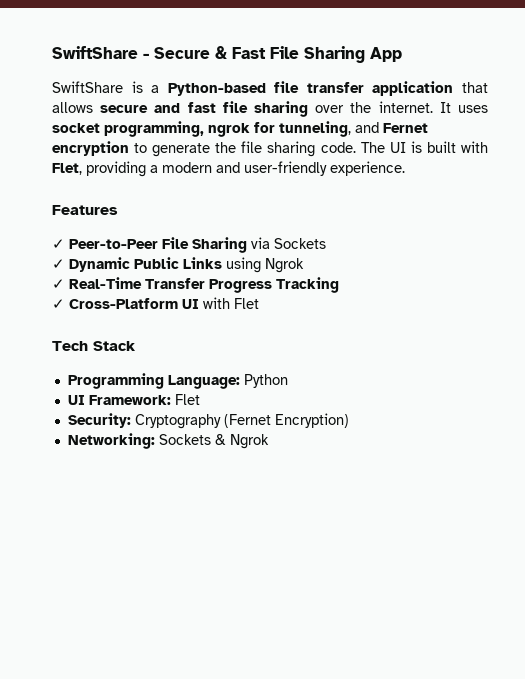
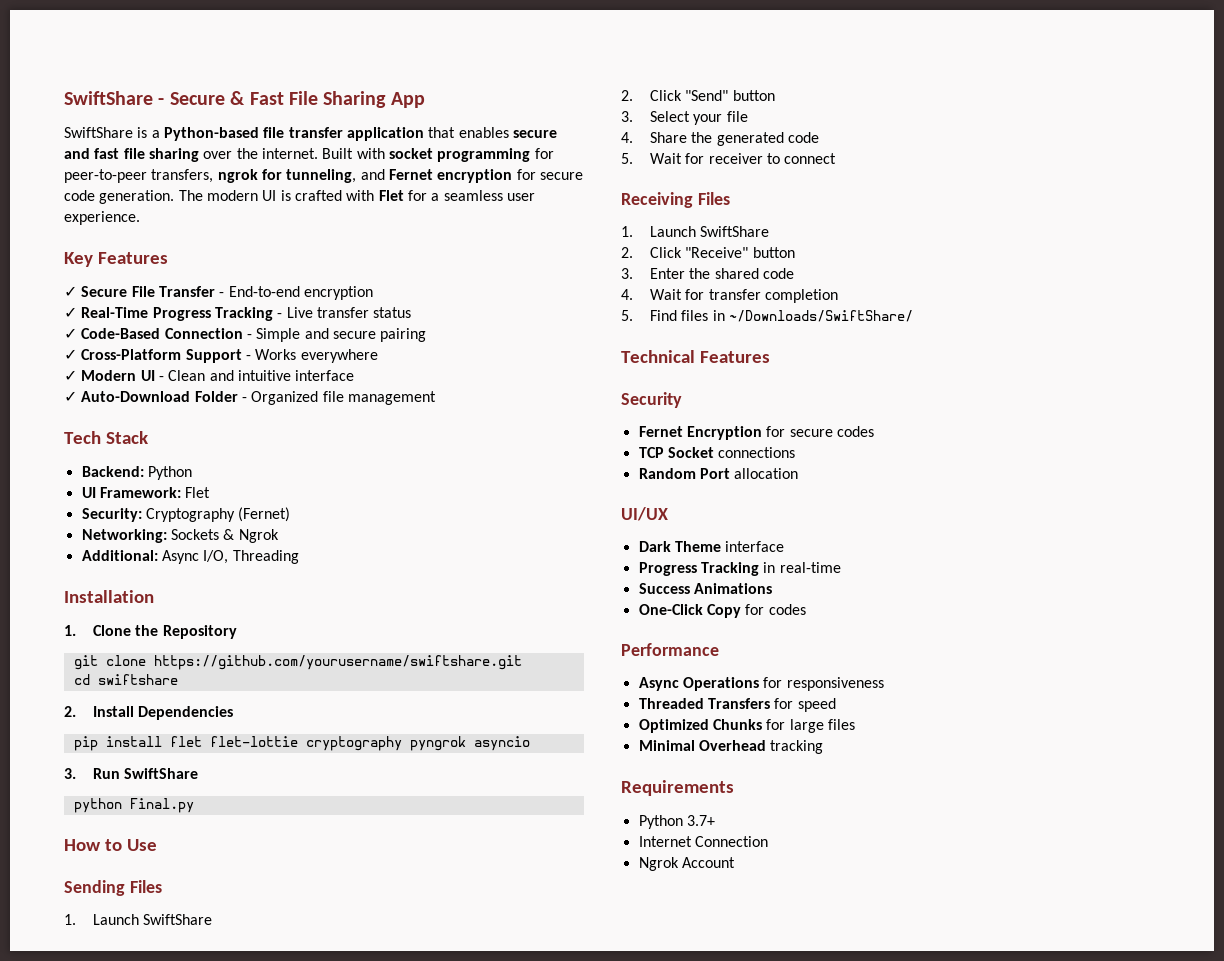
[52,102,93,113] allows -> [458,127,509,138] enables
[439,102,488,113] [52,121,204,137] It uses socket programming, -> [322,148,554,162] [64,169,214,183] Built with socket programming for peer-to-peer transfers,
[134,141,488,157] [52,161,327,177] to generate the file sharing code. The UI is built with Flet, providing a modern and user-friendly -> [516,169,583,180] [64,190,535,204] for secure code generation. The modern UI is crafted with Flet for a seamless user
(405, 168) none -> [64,252,93,267] Key
[69,237,326,253] [52,257,304,273] Peer-to-Peer File Sharing via Sockets // ✓ Dynamic Public Links using Ngrok -> [81,286,373,300] Secure File Transfer - End-to-end encryption
[145,277,339,293] [52,297,259,309] Transfer Progress Tracking // ✓ Cross-Platform UI with Flet -> [152,307,412,321] [64,328,427,342] [64,349,378,363] [64,370,355,381] [64,391,436,405] Progress Tracking - Live transfer status // ✓ Code-Based Connection - Simple and secure pairing // ✓ Cross-Platform Support - Works everywhere // ✓ Modern UI - Clean and intuitive interface // ✓ Auto-Download Folder - Organized file management
[67,373,240,389] Programming Language: -> [81,466,144,477] Backend:
[223,413,349,428] (Fernet Encryption) -> [238,507,291,522] (Fernet)
(269, 441) none -> [81,550,299,564] [64,590,154,603] [64,625,237,639] [73,655,522,670] [73,674,178,685] [64,706,234,720] [73,736,530,751] [64,768,199,779] [73,798,194,813] [64,839,157,851] [64,880,162,896] [64,914,213,925] [621,90,775,101] [621,111,748,125] [621,132,819,146] [621,153,837,164] [621,192,730,208] [621,226,770,237] [621,247,795,258] [621,268,794,279] [621,289,838,303] [621,310,913,322] [621,350,770,363] [621,392,682,408] [638,426,874,440] [638,447,796,458] [638,468,799,479] [621,507,668,521] [638,541,785,552] [638,562,841,576] [638,583,772,594] [638,604,806,618] [621,643,719,656] [638,677,884,691] [638,698,836,712] [638,719,855,733] [638,740,824,754] [621,780,734,796] [638,815,715,829] [638,836,768,847] [638,857,735,871] // Additional: Async I/O, Threading // Installation // 1. Clone the Repository // git clone https://github.com/yourusername/swiftshare.git // cd swiftshare // 2. Install Dependencies // pip install flet flet-lottie cryptography pyngrok asyncio // 3. Run SwiftShare // python Final.py // How to Use // Sending Files // 1. Launch SwiftShare // 2. Click "Send" button // 3. Select your file // 4. Share the generated code // 5. Wait for receiver to connect // Receiving Files // 1. Launch SwiftShare // 2. Click "Receive" button // 3. Enter the shared code // 4. Wait for transfer completion // 5. Find files in ~/Downloads/SwiftShare/ // Technical Features // Security // Fernet Encryption for secure codes // TCP Socket connections // Random Port allocation // UI/UX // Dark Theme interface // Progress Tracking in real-time // Success Animations // One-Click Copy for codes // Performance // Async Operations for responsiveness // Threaded Transfers for speed // Optimized Chunks for large files // Minimal Overhead tracking // Requirements // Python 3.7+ // Internet Connection // Ngrok Account

